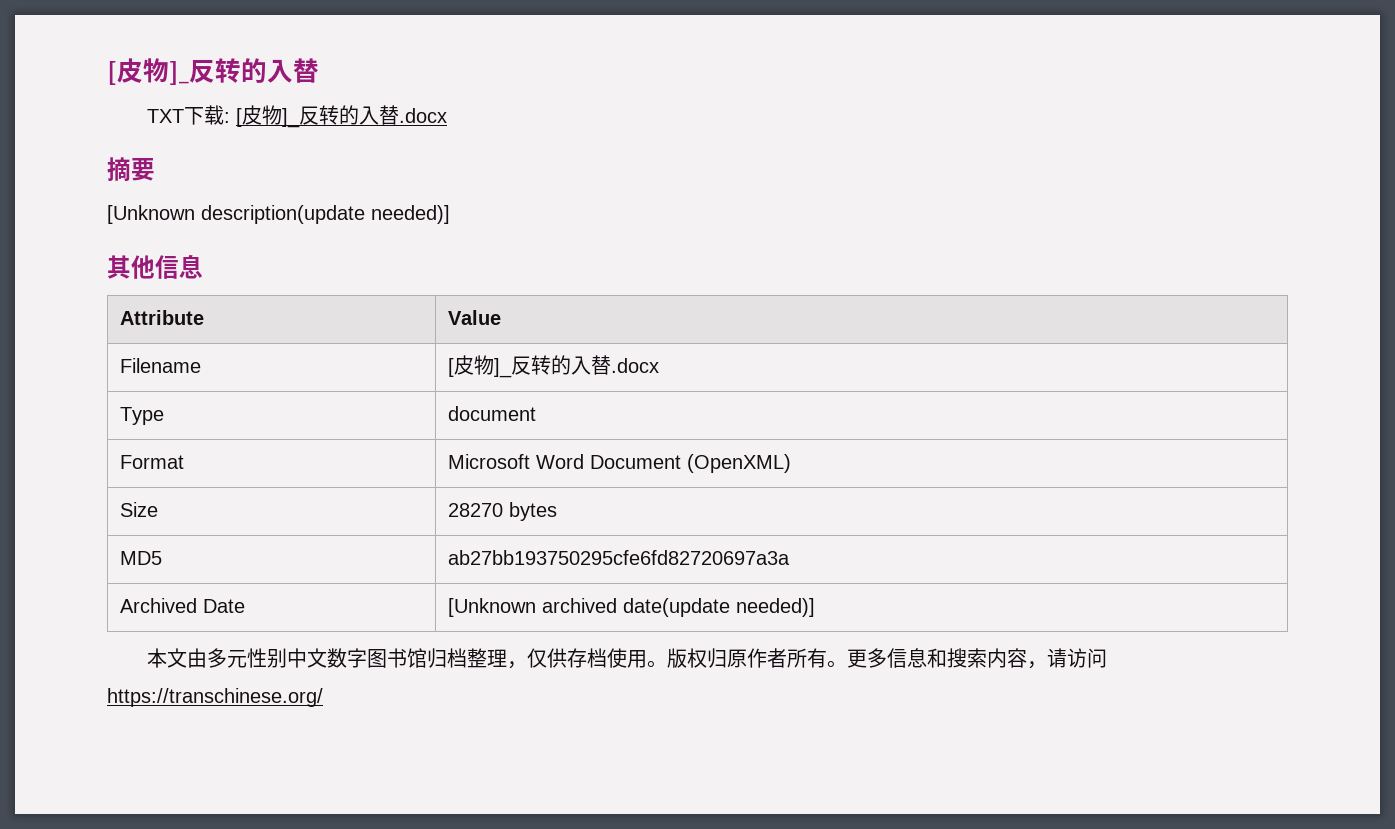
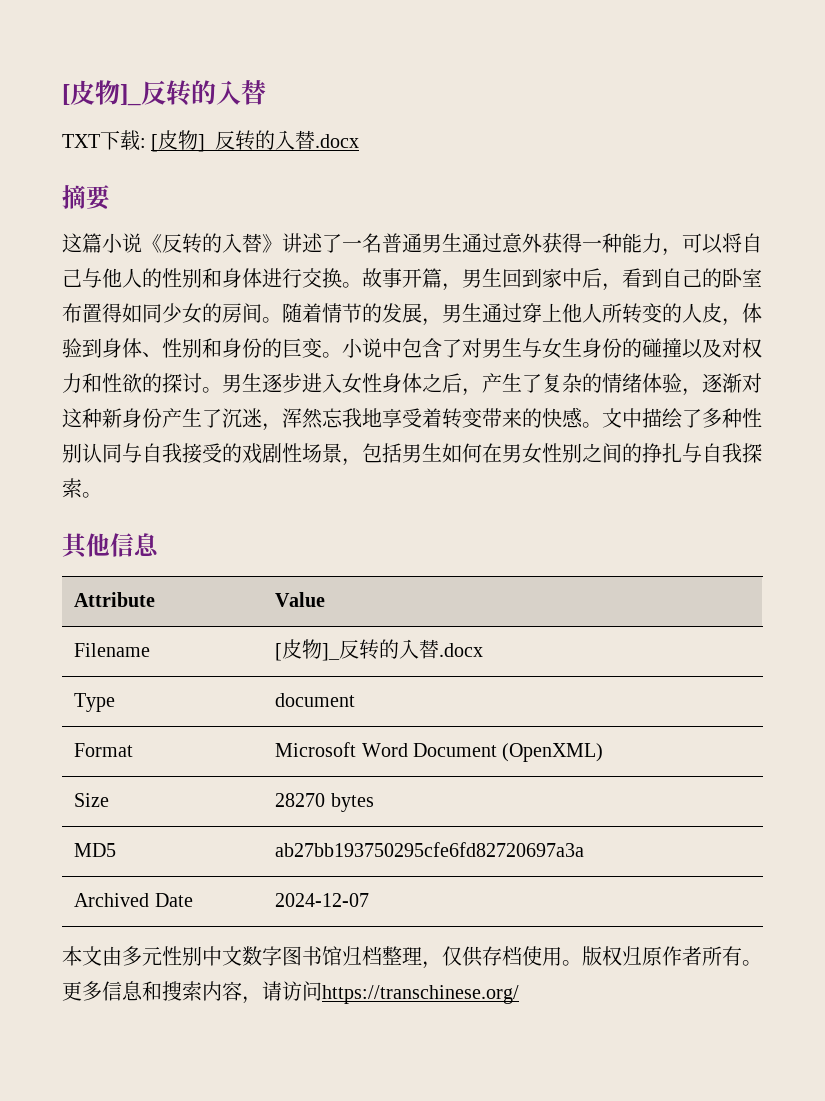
[107,205,450,224] [Unknown description(update needed)] -> [62,233,762,256] [62,268,762,291] [62,303,762,326] [62,338,762,359] [62,373,762,396] [62,407,762,431] [62,443,762,466] [62,478,102,498] 这篇小说《反转的入替》讲述了一名普通男生通过意外获得一种能力，可以将自己与他人的性别和身体进行交换。故事开篇，男生回到家中后，看到自己的卧室布置得如同少女的房间。随着情节的发展，男生通过穿上他人所转变的人皮，体验到身体、性别和身份的巨变。小说中包含了对男生与女生身份的碰撞以及对权力和性欲的探讨。男生逐步进入女性身体之后，产生了复杂的情绪体验，逐渐对这种新身份产生了沉迷，浑然忘我地享受着转变带来的快感。文中描绘了多种性别认同与自我接受的戏剧性场景，包括男生如何在男女性别之间的挣扎与自我探索。
[448,598,816,617] [Unknown archived date(update needed)] -> [275,893,370,907] 2024-12-07

